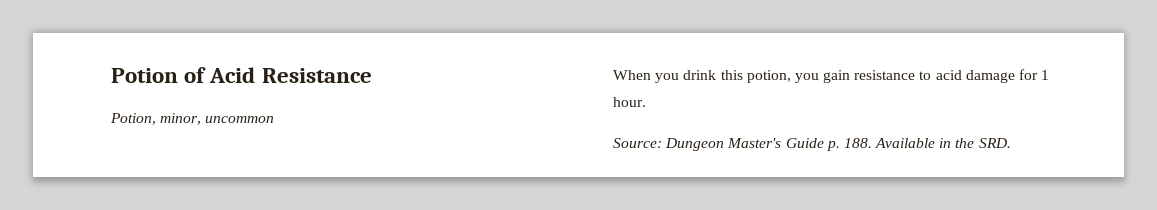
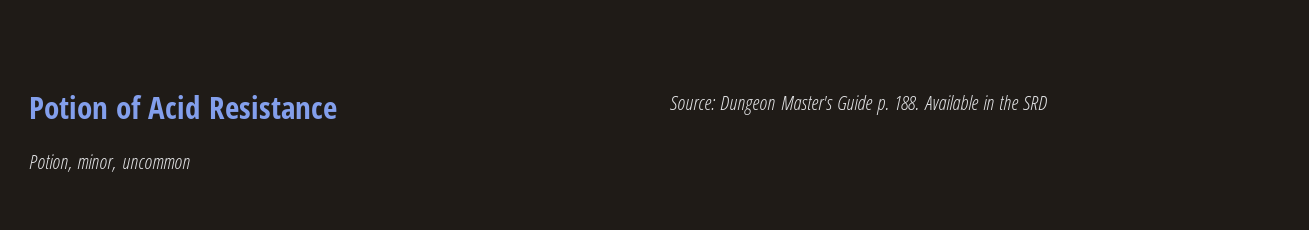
[613,69,1050,83] [613,97,646,107] // When you drink this potion, you gain resistance to acid damage for 1 hour. -> (190, 163) none
[978,138,1011,148] SRD. -> [1023,96,1048,110] SRD

